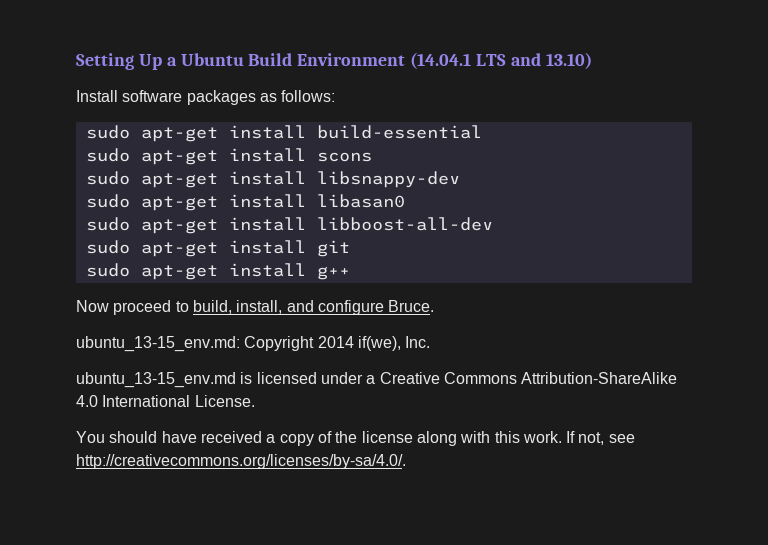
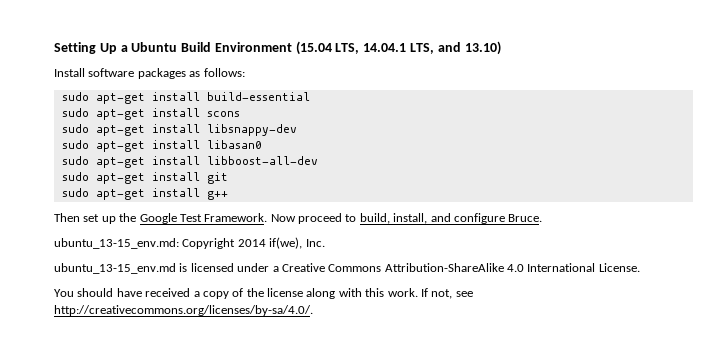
[410,52,507,69] (14.04.1 LTS -> [295,41,435,55] (15.04 LTS, 14.04.1 LTS,
(350, 273) none -> [54,213,268,224] Then set up the Google Test Framework.

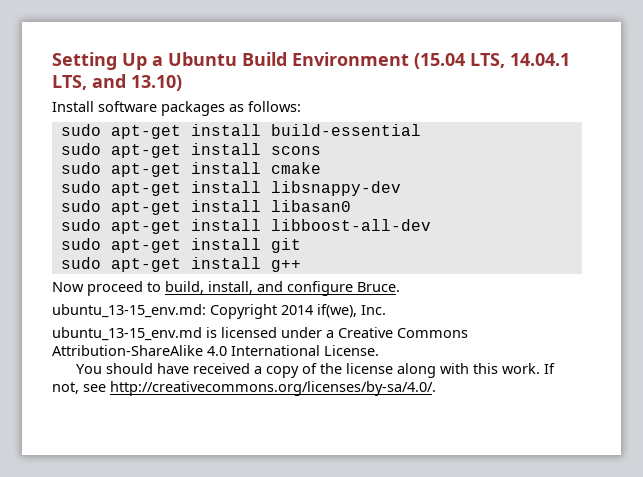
(240, 114) none -> [60,162,321,177] // sudo apt-get install cmake
[54,213,268,224] Then set up the Google Test Framework. -> (301, 266) none

